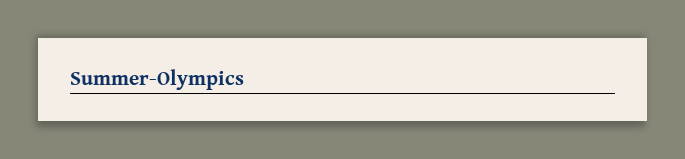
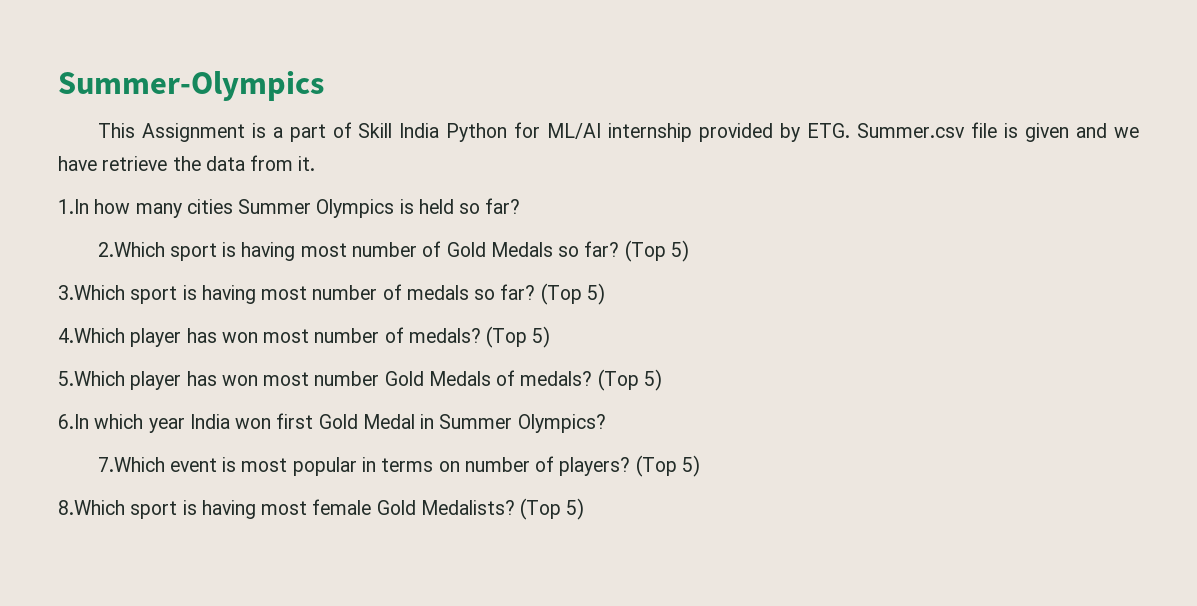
(244, 79) none -> [97,122,1140,142] [58,155,316,171] [58,198,521,218] [97,240,689,262] [58,283,605,305] [58,326,551,348] [58,369,662,391] [58,413,606,433] [97,455,700,477] [58,498,585,520] // This Assignment is a part of Skill India Python for ML/AI internship provided by ETG. Summer.csv file is given and we have retrieve the data from it. // 1.In how many cities Summer Olympics is held so far? // 2.Which sport is having most number of Gold Medals so far? (Top 5) // 3.Which sport is having most number of medals so far? (Top 5) // 4.Which player has won most number of medals? (Top 5) // 5.Which player has won most number Gold Medals of medals? (Top 5) // 6.In which year India won first Gold Medal in Summer Olympics? // 7.Which event is most popular in terms on number of players? (Top 5) // 8.Which sport is having most female Gold Medalists? (Top 5)

